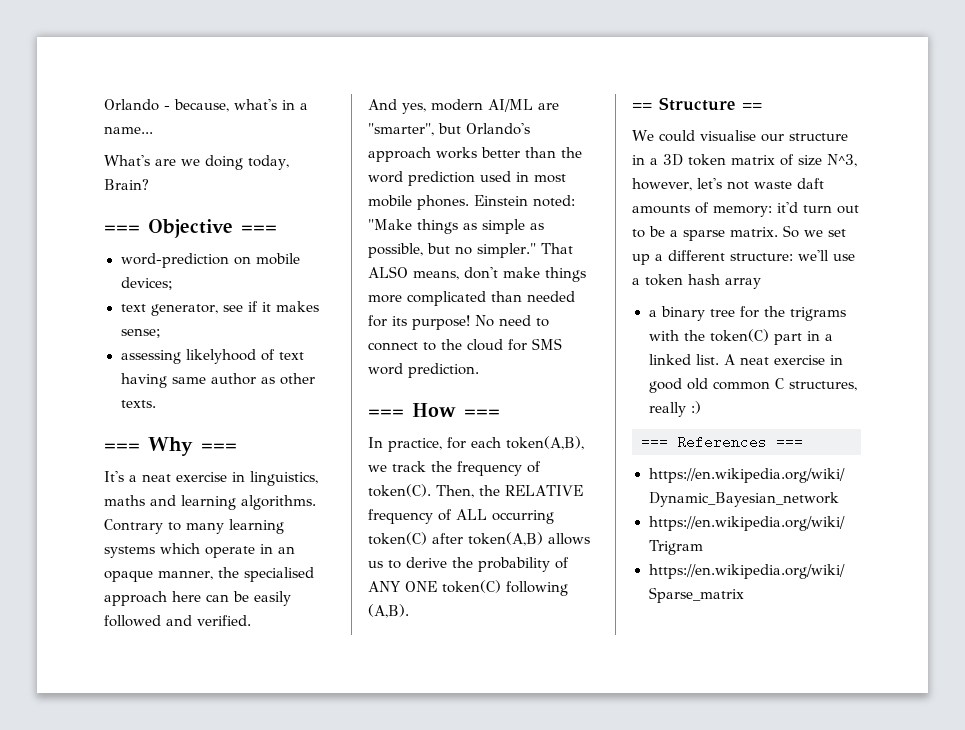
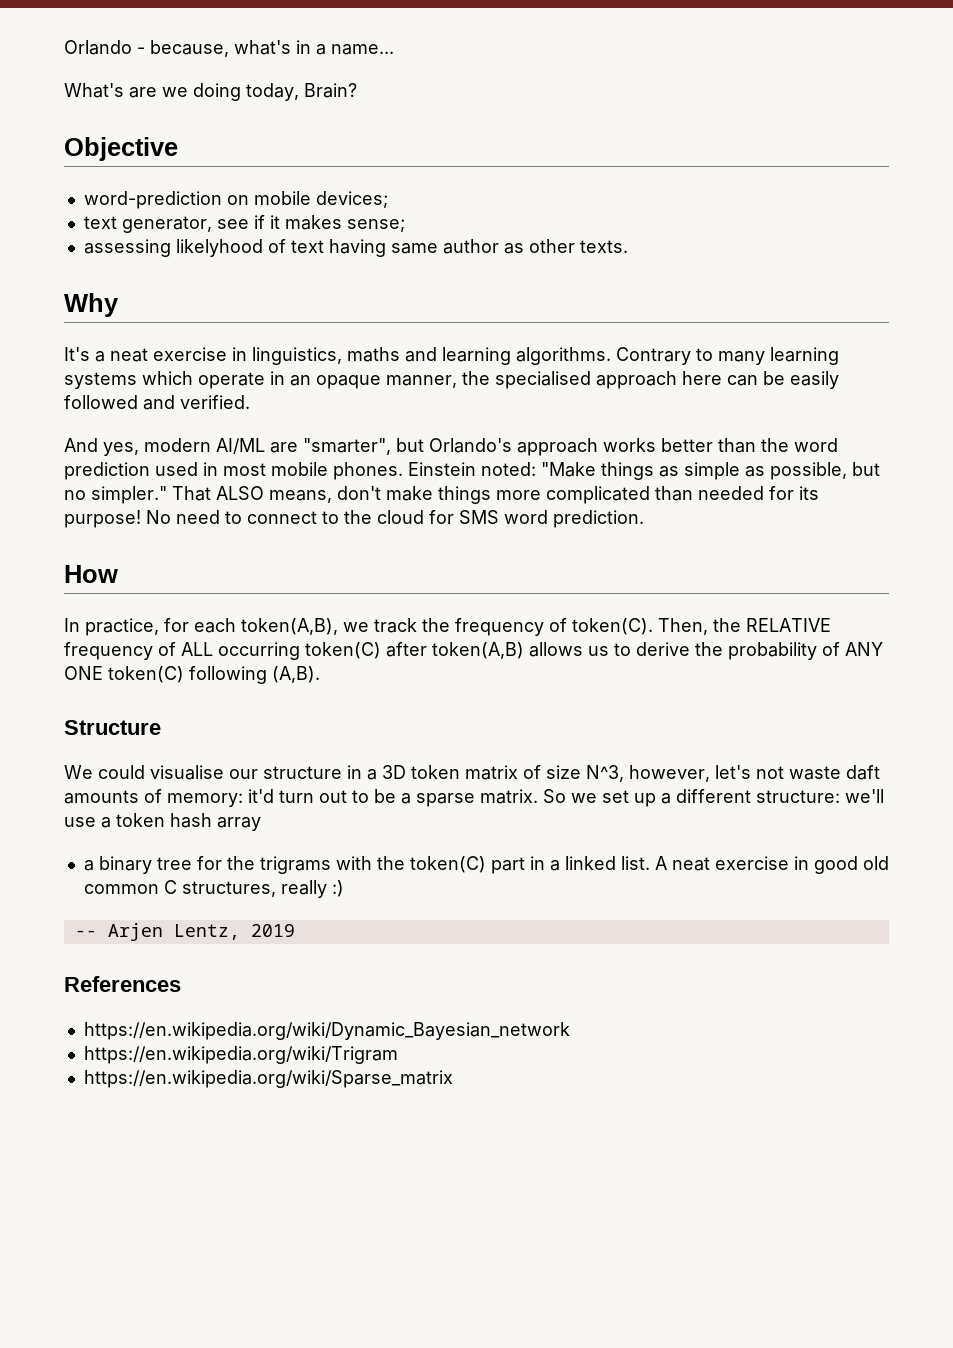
[104,225,140,233] === -> (357, 90) none
[241,225,277,233] === -> (178, 149) none
[104,443,140,451] === -> (628, 246) none
[201,443,237,451] === -> (119, 305) none
[368,409,404,417] === -> (644, 519) none
[464,409,500,417] === -> (118, 574) none
[632,103,652,110] == -> (320, 674) none
[742,103,762,110] == -> (161, 727) none
[641,435,668,449] === -> [74,923,295,941] -- Arjen Lentz, 2019 //
[776,435,803,449] === -> (181, 984) none

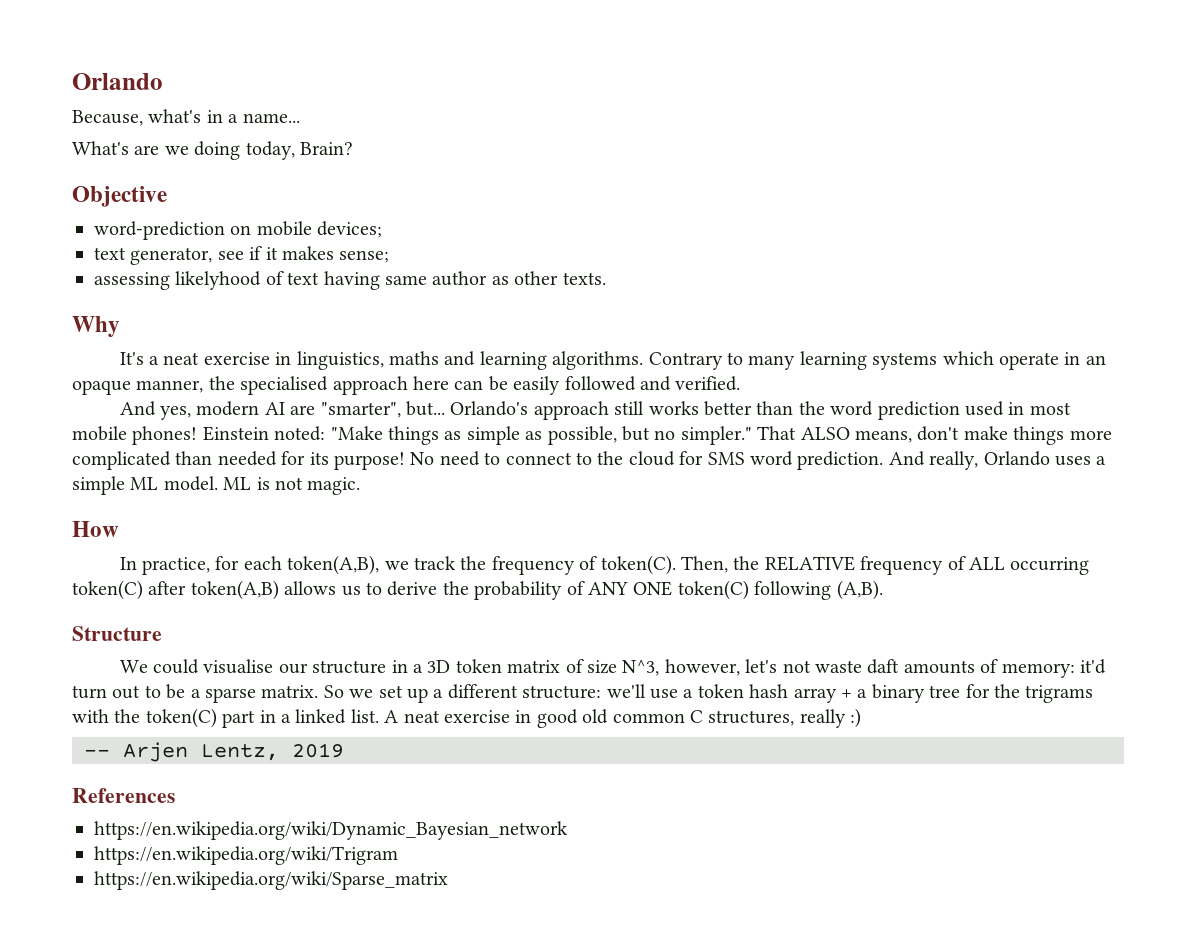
[64,40,229,57] Orlando - because, -> [72,73,163,90] [72,110,143,126] Orlando // Because,
[216,438,265,454] AI/ML -> [264,402,285,415] AI
[396,438,424,452] but -> [405,401,445,416] but...
(598, 447) none -> [614,401,645,415] still
[333,462,403,480] phones. -> [132,426,198,445] phones!
(644, 519) none -> [888,451,1107,470] [72,476,361,495] And really, Orlando uses a simple ML model. ML is not magic.
(261, 824) // -> [840,689,852,698] +

